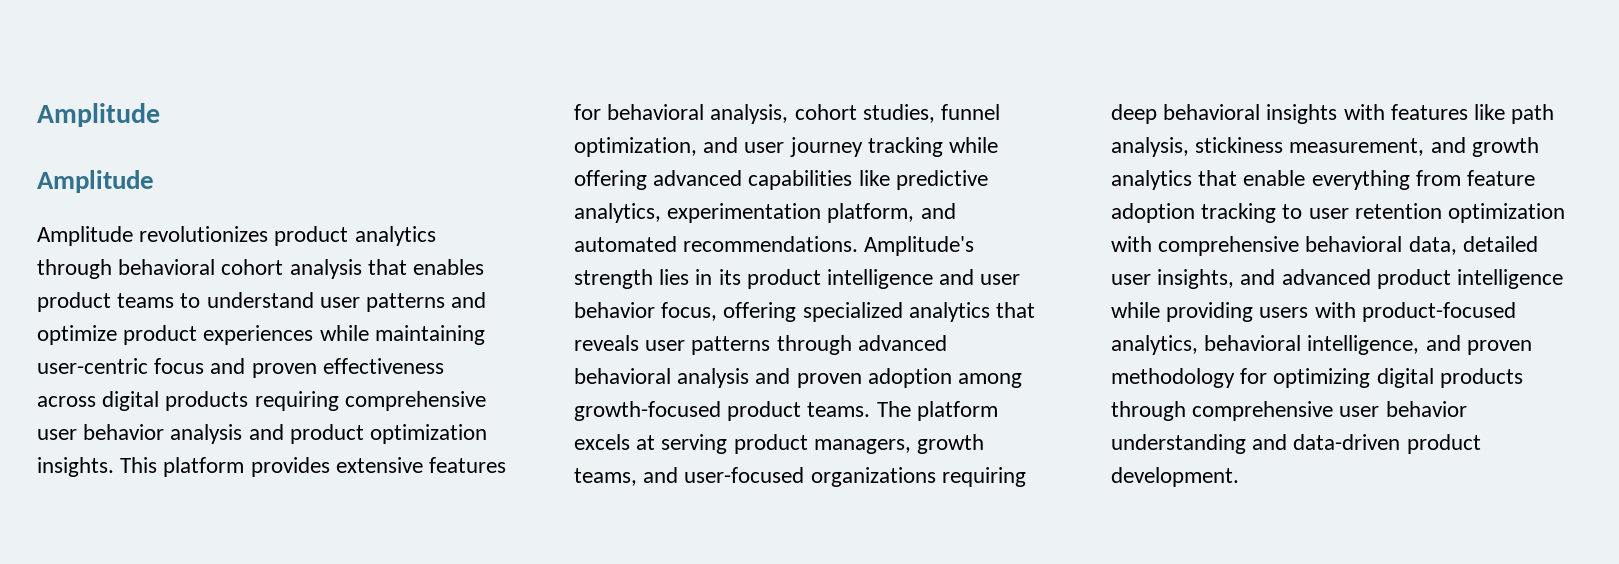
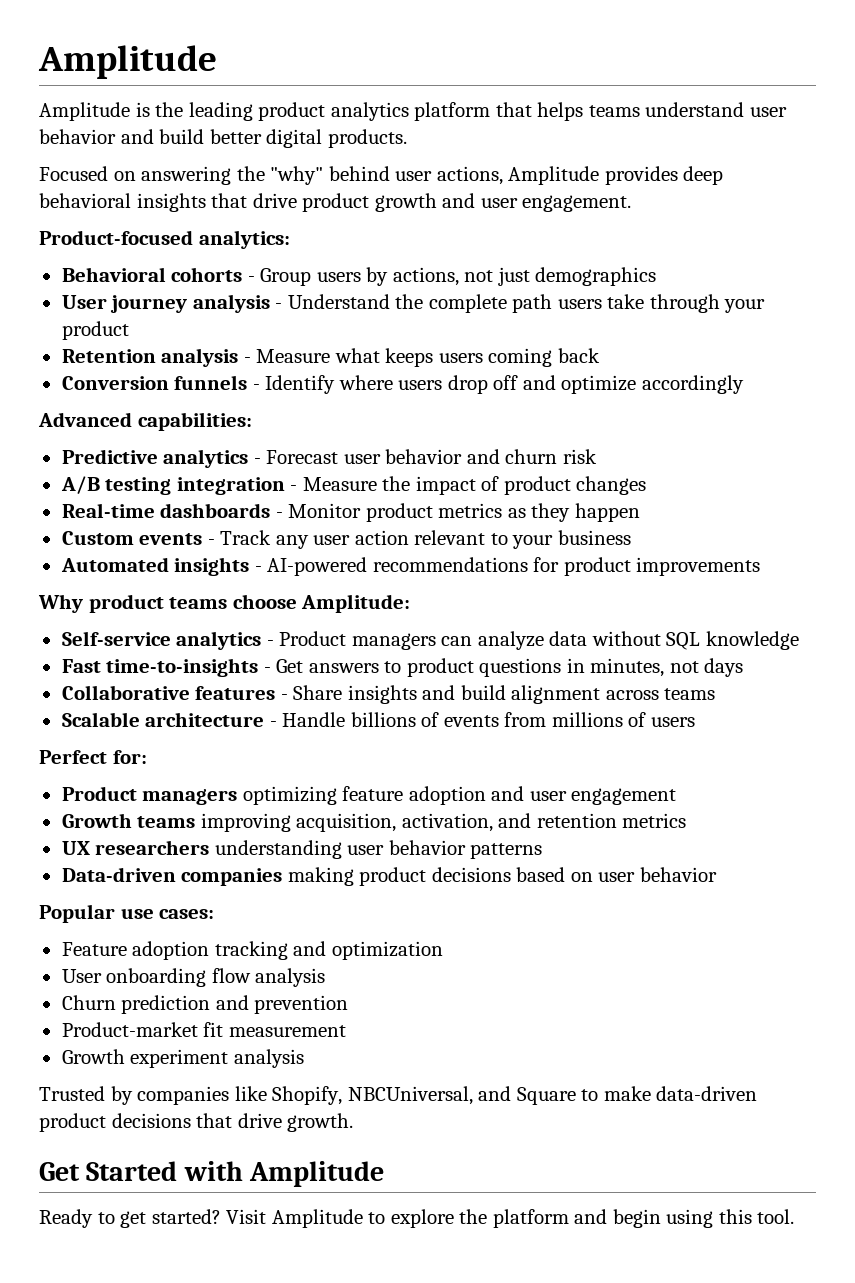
[37,103,160,127] [37,170,154,193] [37,226,436,246] [37,259,485,279] [37,292,487,312] [37,325,485,345] [37,358,444,378] [37,391,486,411] [37,424,488,444] [37,457,507,477] [574,104,1001,124] [574,137,999,157] [574,170,988,190] [574,203,956,223] [574,236,975,256] [574,269,1021,289] [574,302,1036,322] [574,335,947,355] [574,368,1023,388] [574,401,998,421] [574,434,985,454] [574,467,1026,487] [1111,104,1555,124] [1111,137,1539,157] [1111,170,1536,190] [1111,203,1566,223] [1111,236,1538,256] [1111,269,1564,289] [1111,302,1516,322] [1111,335,1532,355] [1111,368,1523,388] [1111,401,1467,421] [1111,434,1481,454] [1111,467,1239,487] Amplitude // Amplitude // Amplitude revolutionizes product analytics through behavioral cohort analysis that enables product teams to understand user patterns and optimize product experiences while maintaining user-centric focus and proven effectiveness across digital products requiring comprehensive user behavior analysis and product optimization insights. This platform provides extensive features for behavioral analysis, cohort studies, funnel optimization, and user journey tracking while offering advanced capabilities like predictive analytics, experimentation platform, and automated recommendations. Amplitude's strength lies in its product intelligence and user behavior focus, offering specialized analytics that reveals user patterns through advanced behavioral analysis and proven adoption among growth-focused product teams. The platform excels at serving product managers, growth teams, and user-focused organizations requiring deep behavioral insights with features like path analysis, stickiness measurement, and growth analytics that enable everything from feature adoption tracking to user retention optimization with comprehensive behavioral data, detailed user insights, and advanced product intelligence while providing users with product-focused analytics, behavioral intelligence, and proven methodology for optimizing digital products through comprehensive user behavior understanding and data-driven product development. -> [38,45,217,79] [39,102,787,121] [39,129,407,148] [39,166,724,185] [39,193,632,212] [39,230,290,249] [61,267,657,286] [61,294,766,313] [61,321,129,340] [61,348,600,367] [61,375,744,394] [38,412,252,431] [61,449,597,468] [60,476,647,495] [61,503,640,522] [61,530,631,549] [60,557,761,576] [38,594,411,613] [61,631,799,650] [61,658,744,677] [61,685,716,704] [61,712,695,727] [39,750,147,764] [61,786,677,805] [61,813,687,832] [61,840,543,859] [61,867,717,886] [39,904,215,923] [61,941,443,960] [61,968,326,987] [61,995,349,1014] [61,1022,346,1037] [61,1049,304,1068] [39,1086,758,1105] [39,1113,354,1132] [39,1161,385,1187] [39,1209,795,1228] Amplitude // Amplitude is the leading product analytics platform that helps teams understand user behavior and build better digital products. // Focused on answering the "why" behind user actions, Amplitude provides deep behavioral insights that drive product growth and user engagement. // Product-focused analytics: // Behavioral cohorts - Group users by actions, not just demographics // User journey analysis - Understand the complete path users take through your product // Retention analysis - Measure what keeps users coming back // Conversion funnels - Identify where users drop off and optimize accordingly // Advanced capabilities: // Predictive analytics - Forecast user behavior and churn risk // A/B testing integration - Measure the impact of product changes // Real-time dashboards - Monitor product metrics as they happen // Custom events - Track any user action relevant to your business // Automated insights - AI-powered recommendations for product improvements // Why product teams choose Amplitude: // Self-service analytics - Product managers can analyze data without SQL knowledge // Fast time-to-insights - Get answers to product questions in minutes, not days // Collaborative features - Share insights and build alignment across teams // Scalable architecture - Handle billions of events from millions of users // Perfect for: // Product managers optimizing feature adoption and user engagement // Growth teams improving acquisition, activation, and retention metrics // UX researchers understanding user behavior patterns // Data-driven companies making product decisions based on user behavior // Popular use cases: // Feature adoption tracking and optimization // User onboarding flow analysis // Churn prediction and prevention // Product-market fit measurement // Growth experiment analysis // Trusted by companies like Shopify, NBCUniversal, and Square to make data-driven product decisions that drive growth. // Get Started with Amplitude // Ready to get started? Visit Amplitude to explore the platform and begin using this tool.

